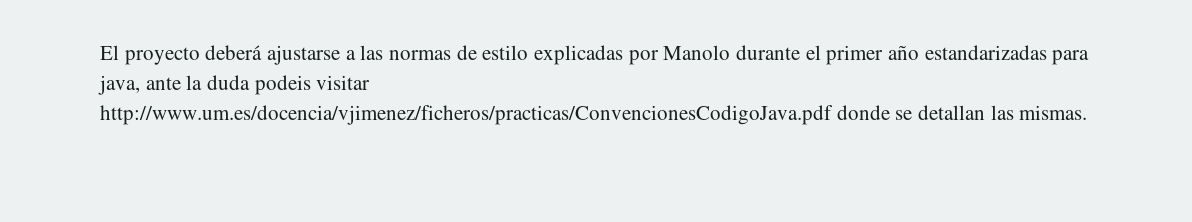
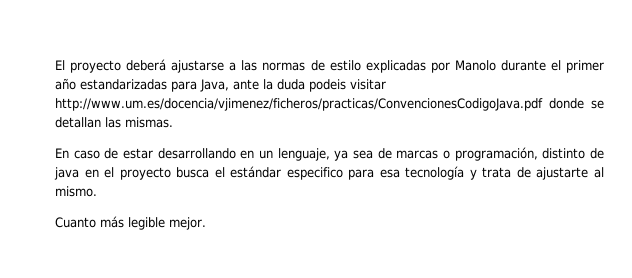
[98,75,140,95] java, -> [200,79,229,92] Java,
(1088, 112) none -> [55,147,605,161] [54,166,605,180] [55,186,97,197] [55,216,206,230] // En caso de estar desarrollando en un lenguaje, ya sea de marcas o programación, distinto de java en el proyecto busca el estándar especifico para esa tecnología y trata de ajustarte al mismo. // Cuanto más legible mejor.

